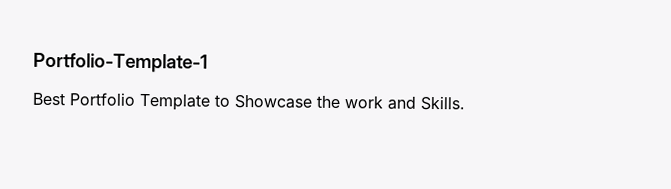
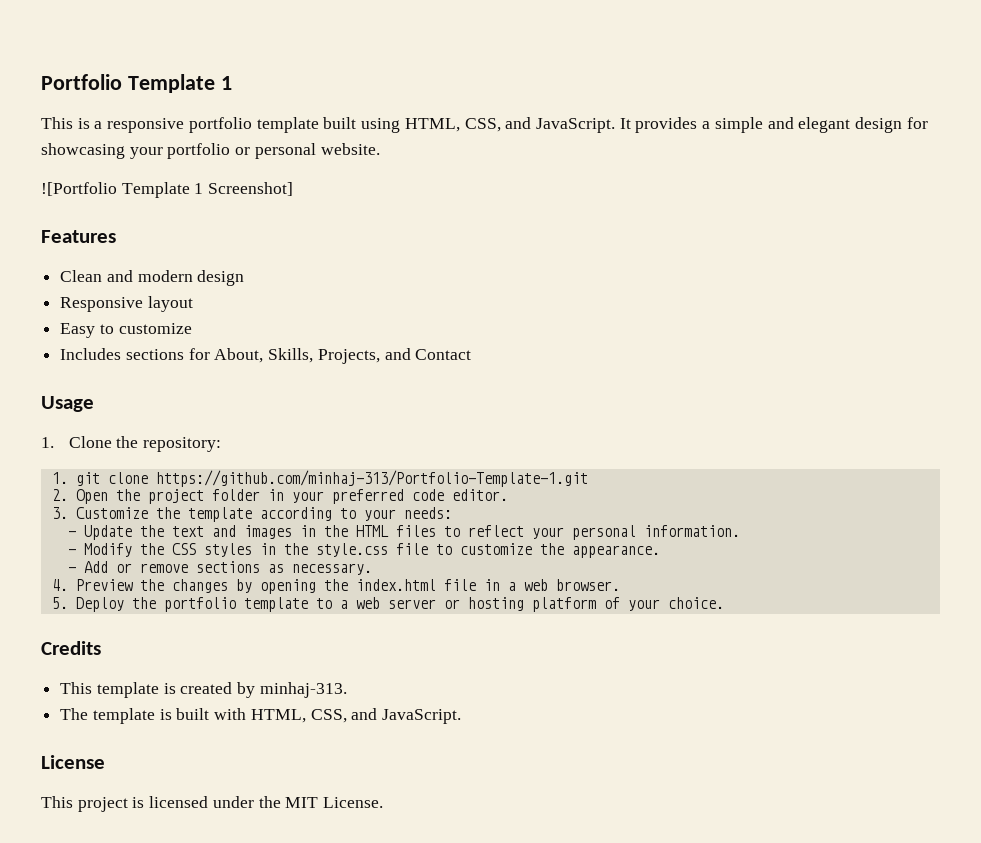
[33,52,208,73] [32,92,465,111] Portfolio-Template-1 // Best Portfolio Template to Showcase the work and Skills. -> [41,74,232,93] [41,117,928,133] [41,143,380,159] [41,182,294,198] [41,230,116,243] [60,270,245,286] [60,296,193,312] [60,323,192,338] [60,348,472,364] [41,396,94,412] [41,436,221,452] [51,470,588,487] [51,489,508,504] [51,507,452,522] [67,525,740,540] [67,543,660,558] [67,561,372,575] [51,579,620,594] [51,597,724,612] [41,641,101,655] [60,682,347,698] [60,708,462,724] [41,755,105,769] [41,796,384,812] Portfolio Template 1 // This is a responsive portfolio template built using HTML, CSS, and JavaScript. It provides a simple and elegant design for showcasing your portfolio or personal website. // ![Portfolio Template 1 Screenshot] // Features // Clean and modern design // Responsive layout // Easy to customize // Includes sections for About, Skills, Projects, and Contact // Usage // 1. Clone the repository: // 1. git clone https://github.com/minhaj-313/Portfolio-Template-1.git // 2. Open the project folder in your preferred code editor. // 3. Customize the template according to your needs: // - Update the text and images in the HTML files to reflect your personal information. // - Modify the CSS styles in the style.css file to customize the appearance. // - Add or remove sections as necessary. // 4. Preview the changes by opening the index.html file in a web browser. // 5. Deploy the portfolio template to a web server or hosting platform of your choice. // Credits // This template is created by minhaj-313. // The template is built with HTML, CSS, and JavaScript. // License // This project is licensed under the MIT License.

